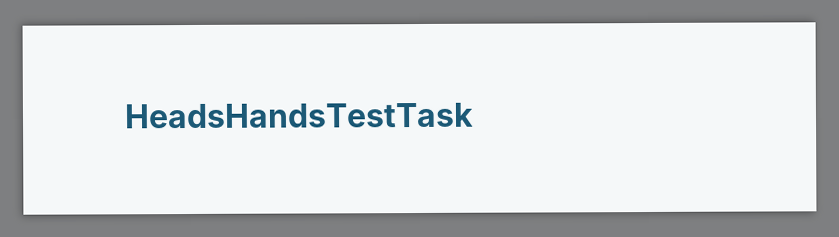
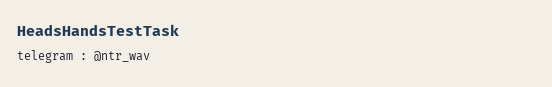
(474, 115) none -> [17,50,150,63] // telegram : @ntr_wav

